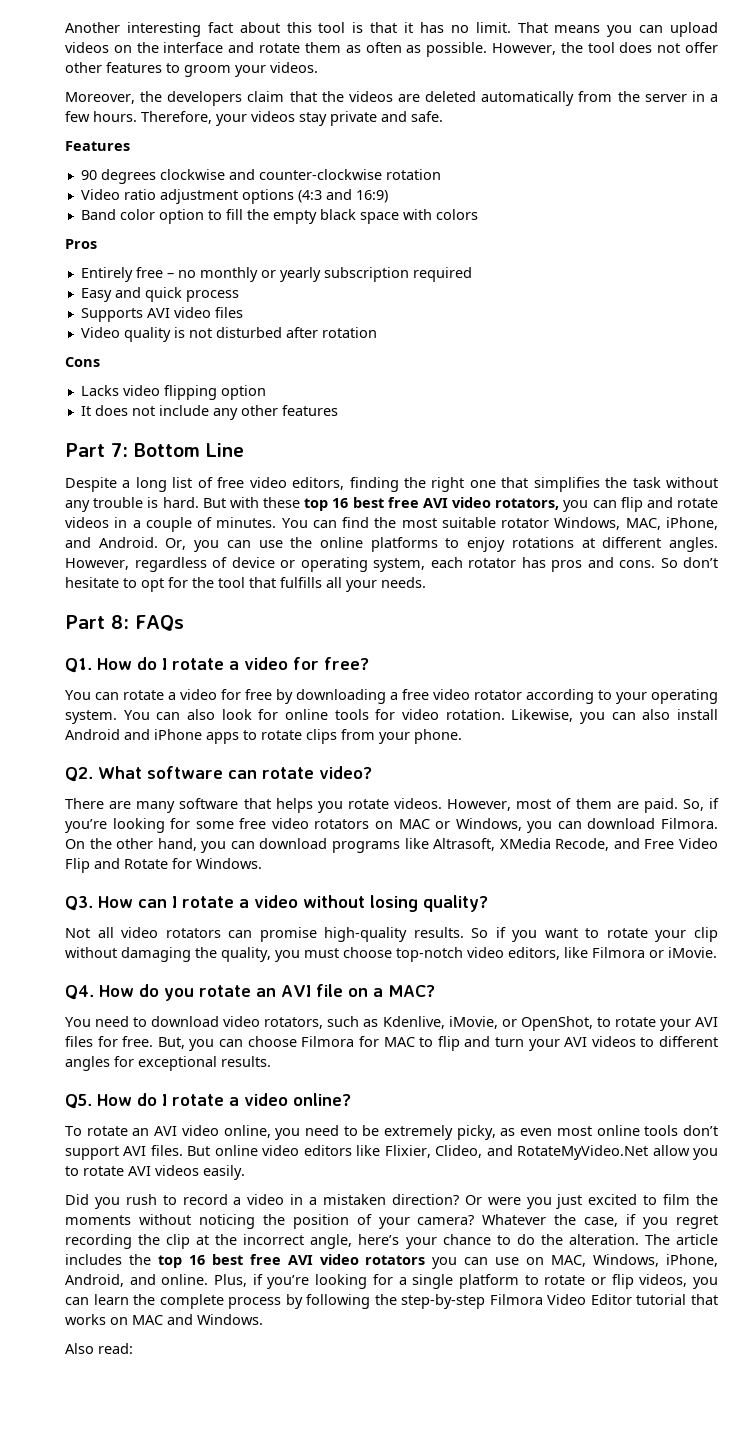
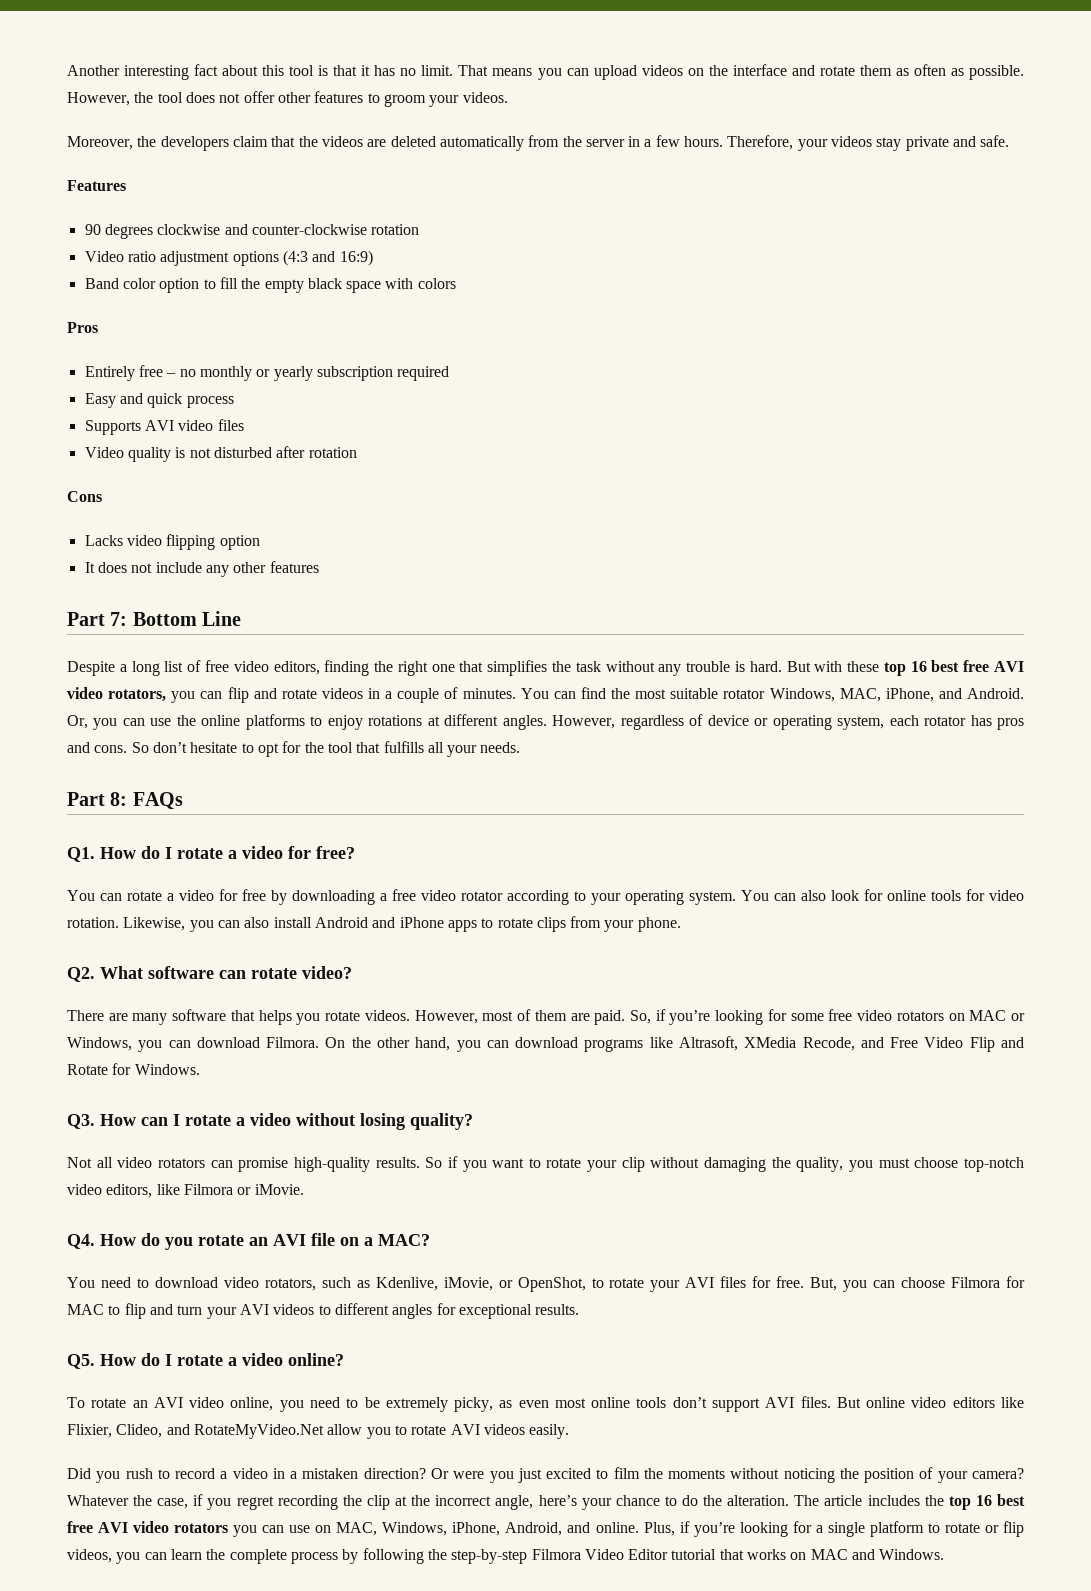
[65,1343,133,1354] // Also read: -> (945, 1554) none

